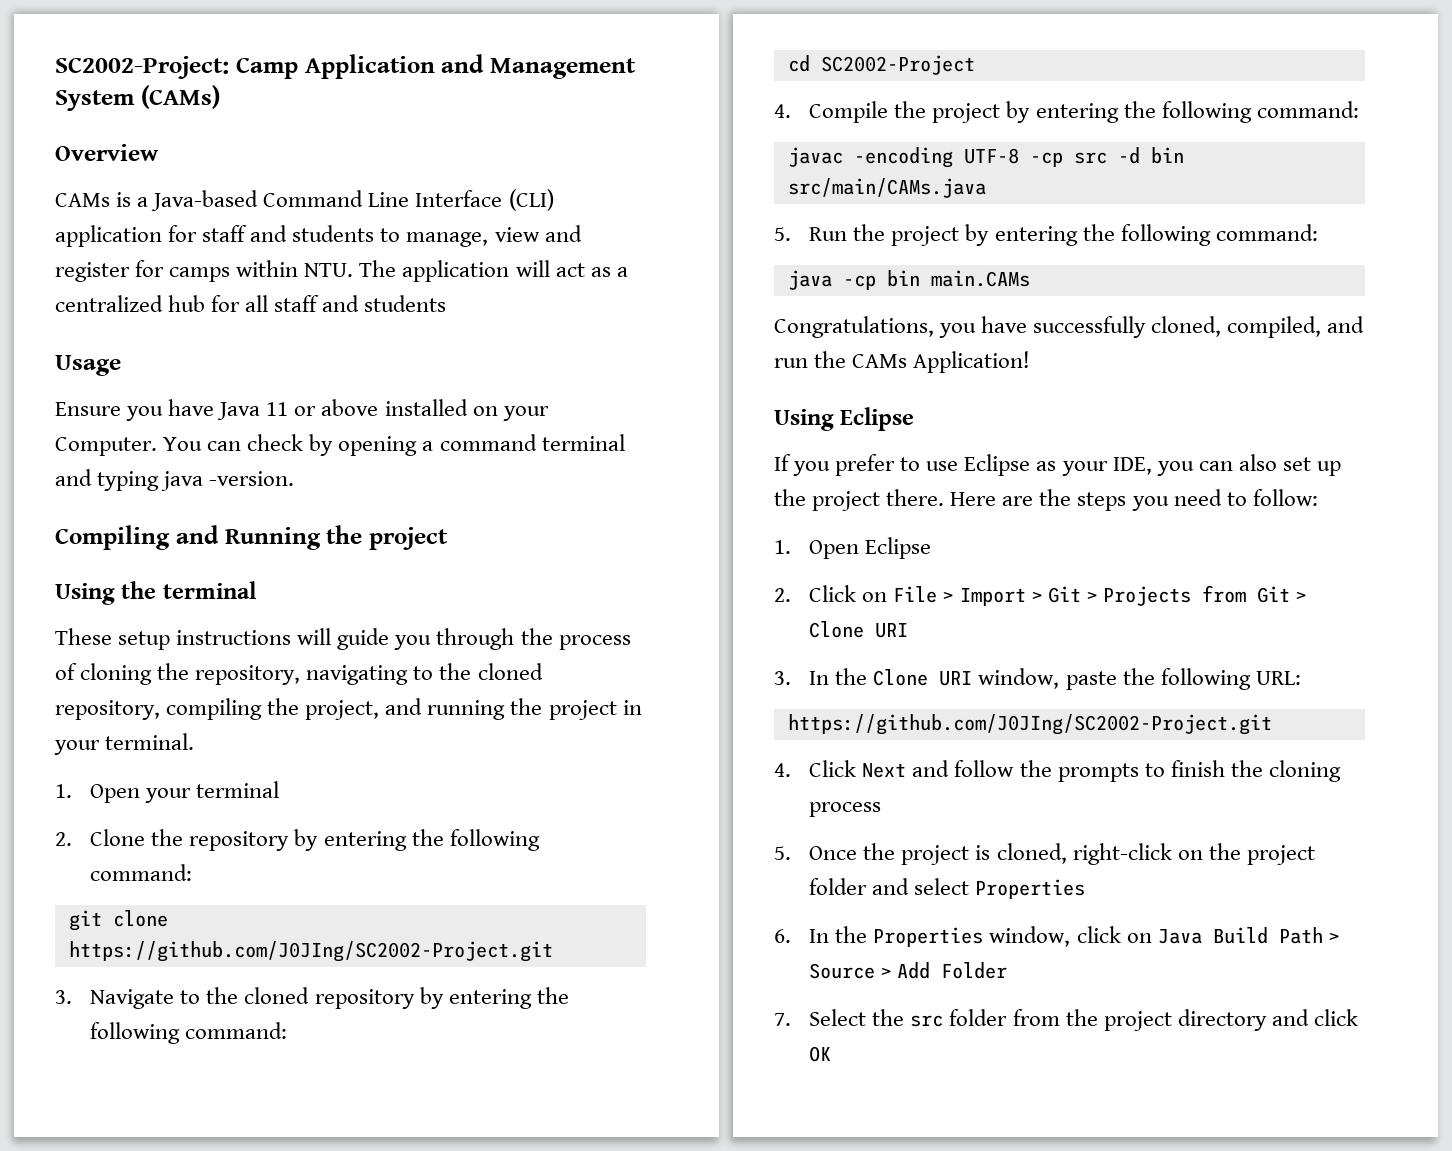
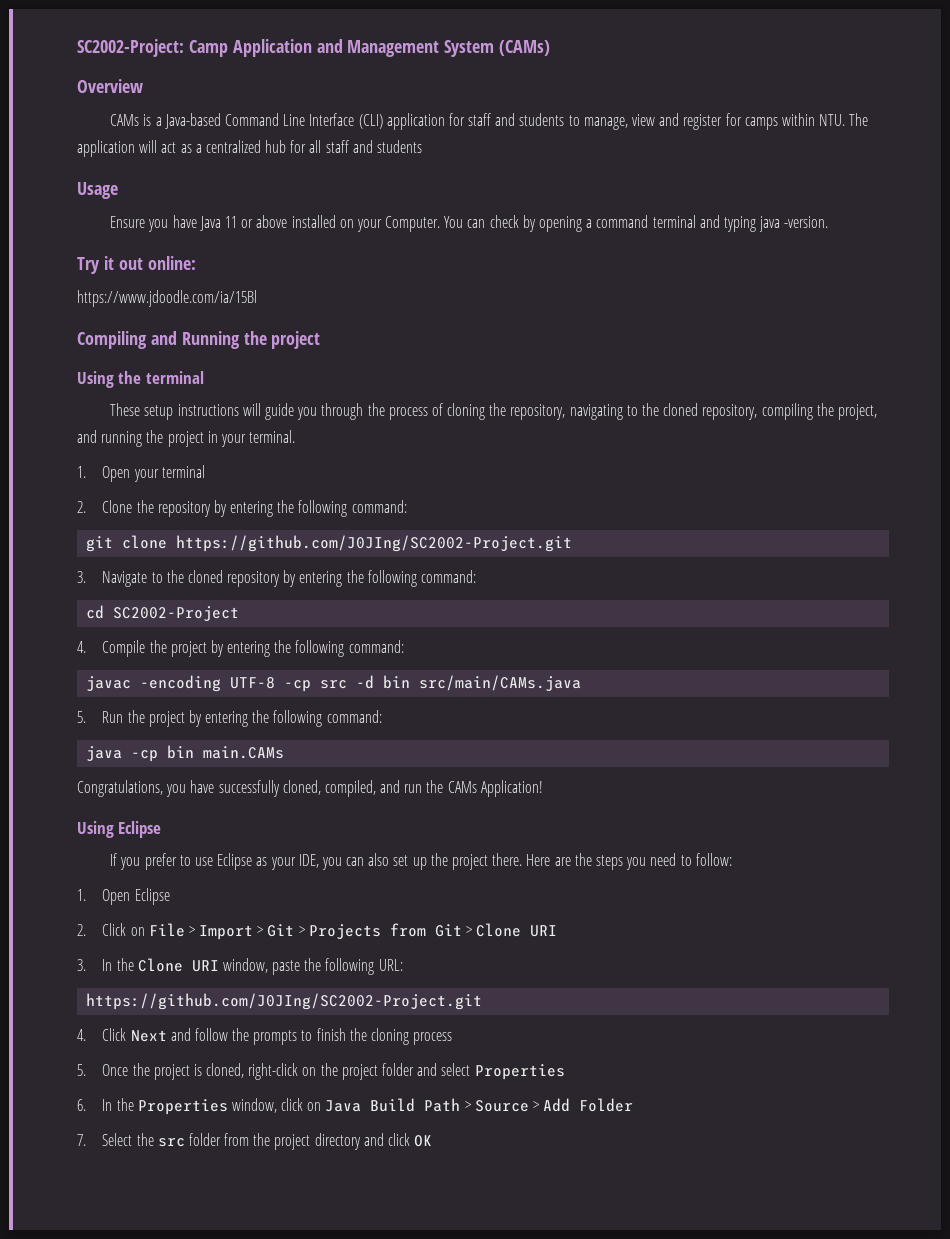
(295, 478) none -> [77,256,196,274] [77,290,257,307] // Try it out online: // https://www.jdoodle.com/ia/15Bl

